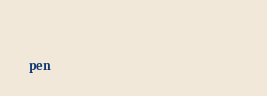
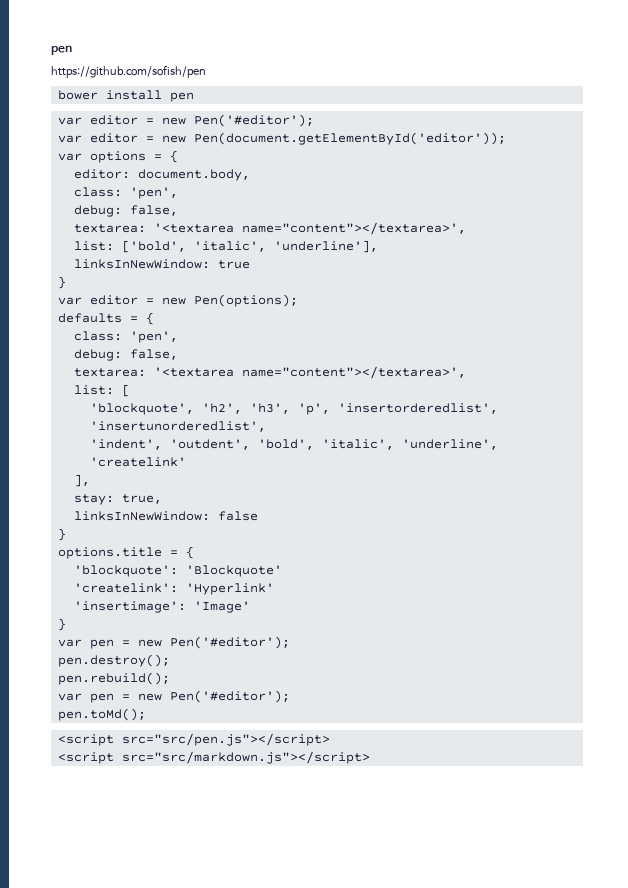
[29,63,51,73] pen -> [51,45,72,55] [51,65,206,78] [57,90,194,102] [57,114,314,127] [57,132,506,145] [57,150,178,163] [73,169,250,181] [73,187,178,199] [73,205,178,217] [73,222,466,235] [73,240,378,253] [73,259,250,269] [57,276,66,289] [57,294,298,307] [57,312,154,325] [73,331,178,343] [73,349,178,361] [73,366,466,379] [73,384,130,397] [89,403,498,415] [89,421,266,432] [89,439,498,450] [89,457,186,467] [73,474,90,487] [73,494,162,505] [73,511,258,521] [57,528,66,541] [57,546,194,559] [73,565,282,577] [73,583,274,595] [73,601,250,613] [57,618,66,631] [57,636,290,649] [57,654,170,667] [57,672,170,685] [57,690,290,703] [57,708,146,721] [57,733,330,746] [57,751,370,764] pen // https://github.com/sofish/pen // bower install pen // var editor = new Pen('#editor'); // var editor = new Pen(document.getElementById('editor')); // var options = { // editor: document.body, // class: 'pen', // debug: false, // textarea: '<textarea name="content"></textarea>', // list: ['bold', 'italic', 'underline'], // linksInNewWindow: true // } // var editor = new Pen(options); // defaults = { // class: 'pen', // debug: false, // textarea: '<textarea name="content"></textarea>', // list: [ // 'blockquote', 'h2', 'h3', 'p', 'insertorderedlist', 'insertunorderedlist', // 'indent', 'outdent', 'bold', 'italic', 'underline', 'createlink' // ], // stay: true, // linksInNewWindow: false // } // options.title = { // 'blockquote': 'Blockquote' // 'createlink': 'Hyperlink' // 'insertimage': 'Image' // } // var pen = new Pen('#editor'); // pen.destroy(); // pen.rebuild(); // var pen = new Pen('#editor'); // pen.toMd(); // <script src="src/pen.js"></script> // <script src="src/markdown.js"></script>

